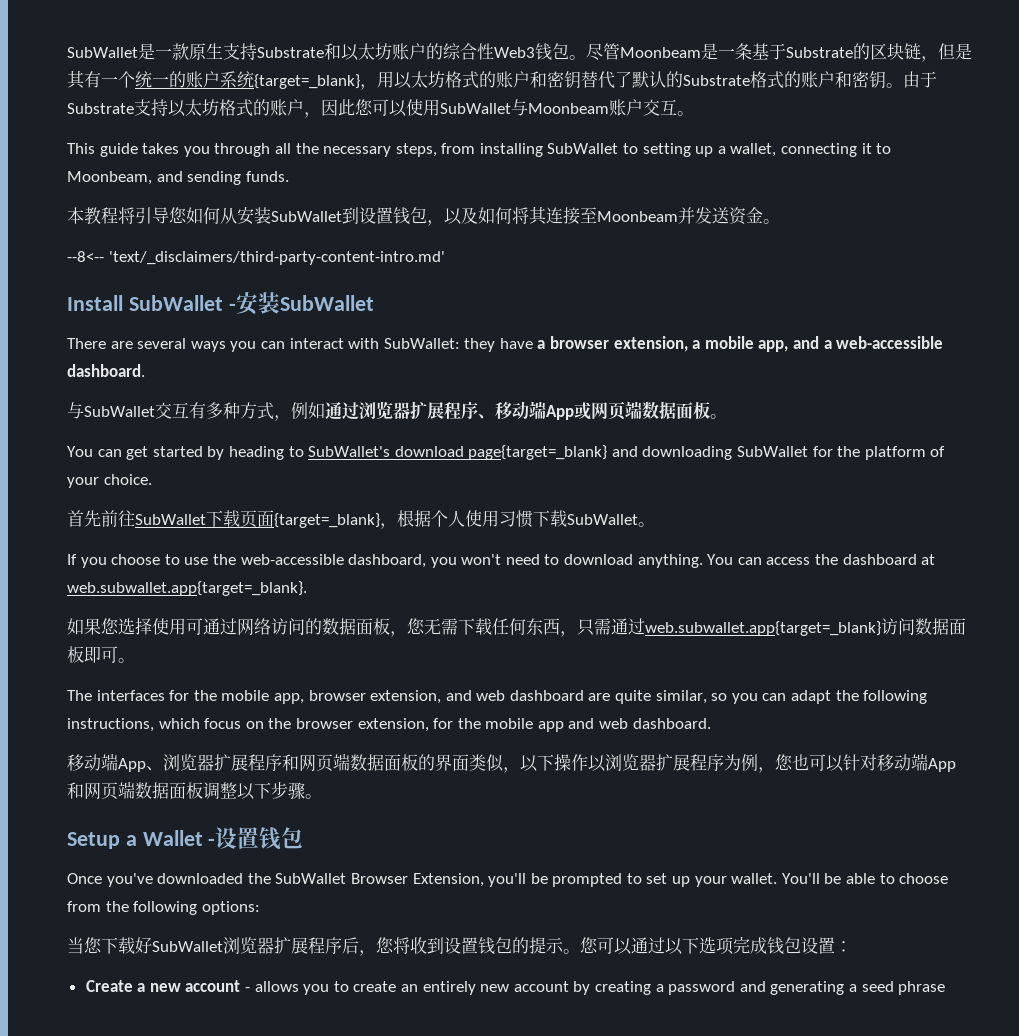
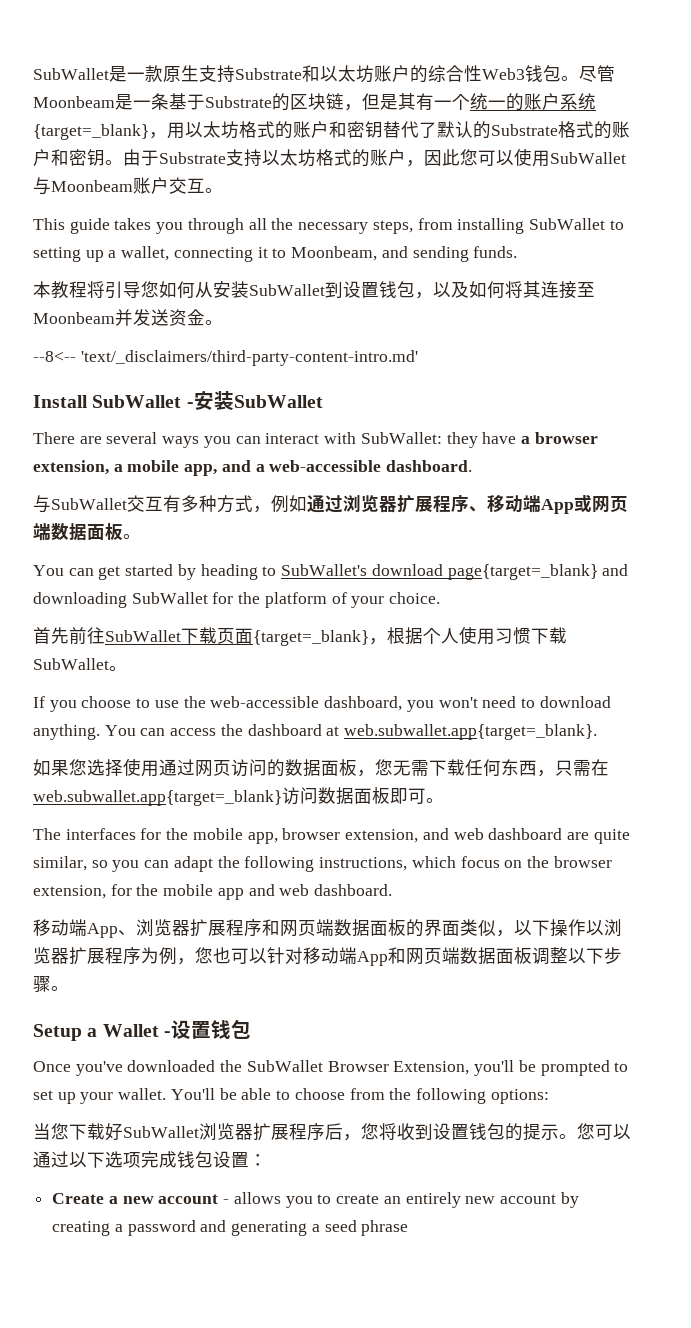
[186,618,271,636] 可通过网络 -> [159,759,231,777] 通过网页
[611,618,645,635] 通过 -> [591,759,609,776] 在

